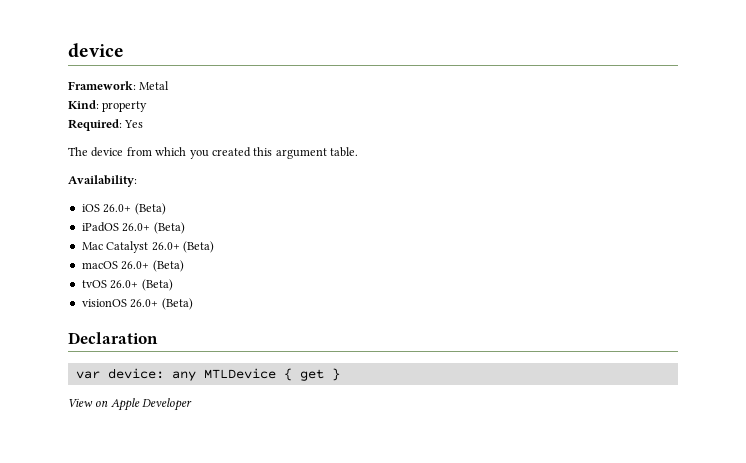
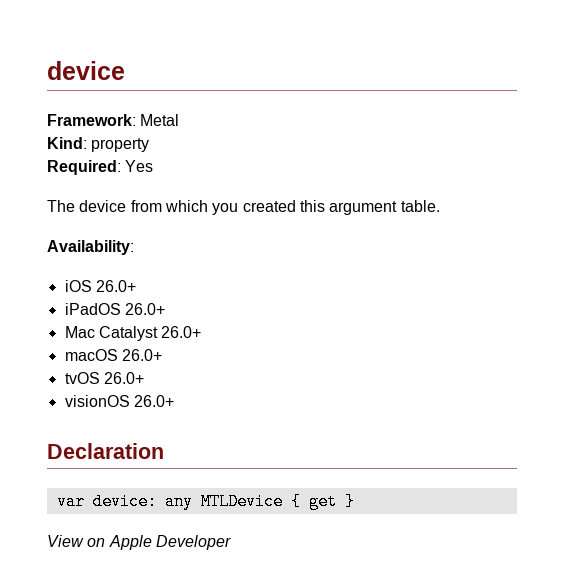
[134,203,166,215] (Beta) -> (136, 286) none
[153,222,185,234] (Beta) -> (165, 309) none
[182,241,214,253] (Beta) -> (202, 332) none
[152,260,184,272] (Beta) -> (162, 355) none
[141,279,173,291] (Beta) -> (144, 378) none
[161,298,193,310] (Beta) -> (174, 401) none

